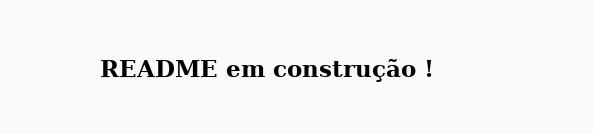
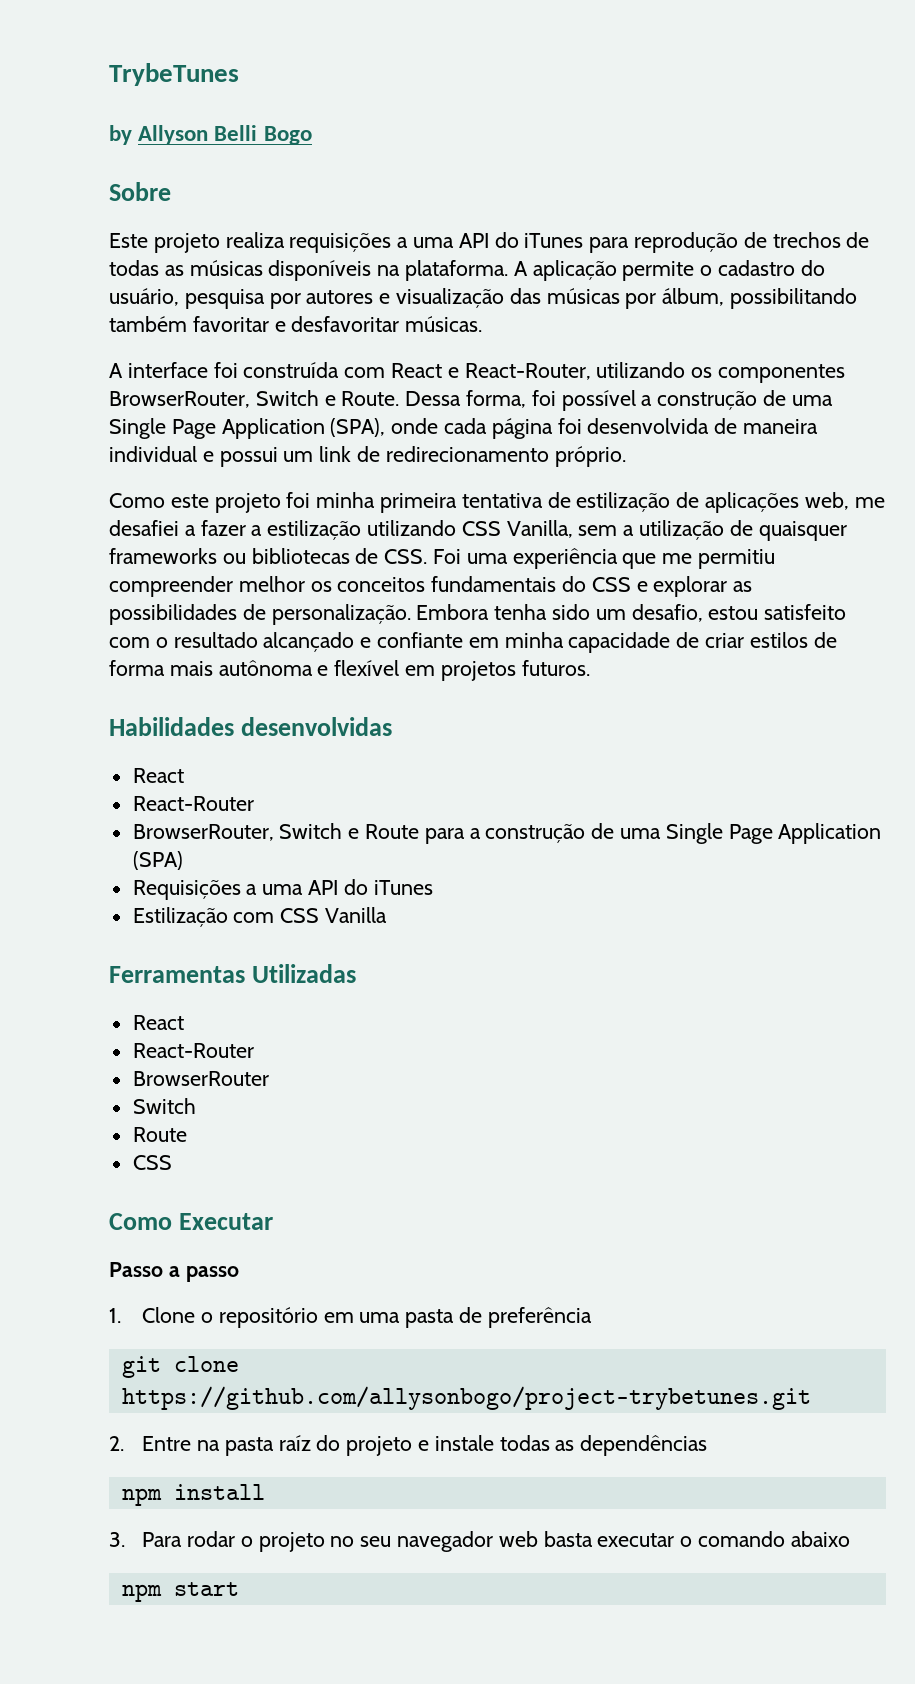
[99,58,435,83] README em construção ! -> [109,63,239,86] [109,125,312,145] [109,182,171,201] [109,232,870,253] [109,260,825,281] [109,288,858,309] [109,316,483,332] [109,362,846,383] [109,390,833,411] [109,418,819,439] [109,446,626,467] [109,492,885,513] [109,520,847,541] [109,548,776,569] [109,576,753,597] [109,604,847,625] [109,632,837,653] [109,660,590,681] [109,717,392,736] [132,768,184,783] [132,796,254,811] [132,823,882,844] [132,851,183,870] [132,879,433,900] [132,907,388,927] [109,964,356,983] [132,1015,184,1030] [132,1043,254,1058] [132,1071,269,1086] [132,1098,196,1114] [132,1127,187,1142] [132,1155,172,1170] [109,1213,273,1230] [109,1262,239,1282] [109,1307,592,1328] [121,1356,239,1378] [121,1386,811,1410] [109,1435,708,1456] [121,1484,265,1506] [109,1531,850,1552] [121,1582,239,1602] TrybeTunes // by Allyson Belli Bogo // Sobre // Este projeto realiza requisições a uma API do iTunes para reprodução de trechos de todas as músicas disponíveis na plataforma. A aplicação permite o cadastro do usuário, pesquisa por autores e visualização das músicas por álbum, possibilitando também favoritar e desfavoritar músicas. // A interface foi construída com React e React-Router, utilizando os componentes BrowserRouter, Switch e Route. Dessa forma, foi possível a construção de uma Single Page Application (SPA), onde cada página foi desenvolvida de maneira individual e possui um link de redirecionamento próprio. // Como este projeto foi minha primeira tentativa de estilização de aplicações web, me desafiei a fazer a estilização utilizando CSS Vanilla, sem a utilização de quaisquer frameworks ou bibliotecas de CSS. Foi uma experiência que me permitiu compreender melhor os conceitos fundamentais do CSS e explorar as possibilidades de personalização. Embora tenha sido um desafio, estou satisfeito com o resultado alcançado e confiante em minha capacidade de criar estilos de forma mais autônoma e flexível em projetos futuros. // Habilidades desenvolvidas // React // React-Router // BrowserRouter, Switch e Route para a construção de uma Single Page Application (SPA) // Requisições a uma API do iTunes // Estilização com CSS Vanilla // Ferramentas Utilizadas // React // React-Router // BrowserRouter // Switch // Route // CSS // Como Executar // Passo a passo // 1. Clone o repositório em uma pasta de preferência // git clone https://github.com/allysonbogo/project-trybetunes.git // 2. Entre na pasta raíz do projeto e instale todas as dependências // npm install // 3. Para rodar o projeto no seu navegador web basta executar o comando abaixo // npm start

